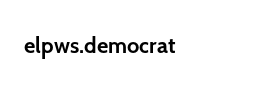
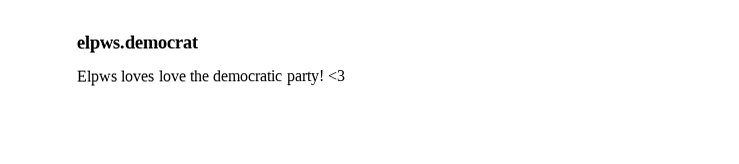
(176, 47) none -> [76,70,345,86] // Elpws loves love the democratic party! <3

